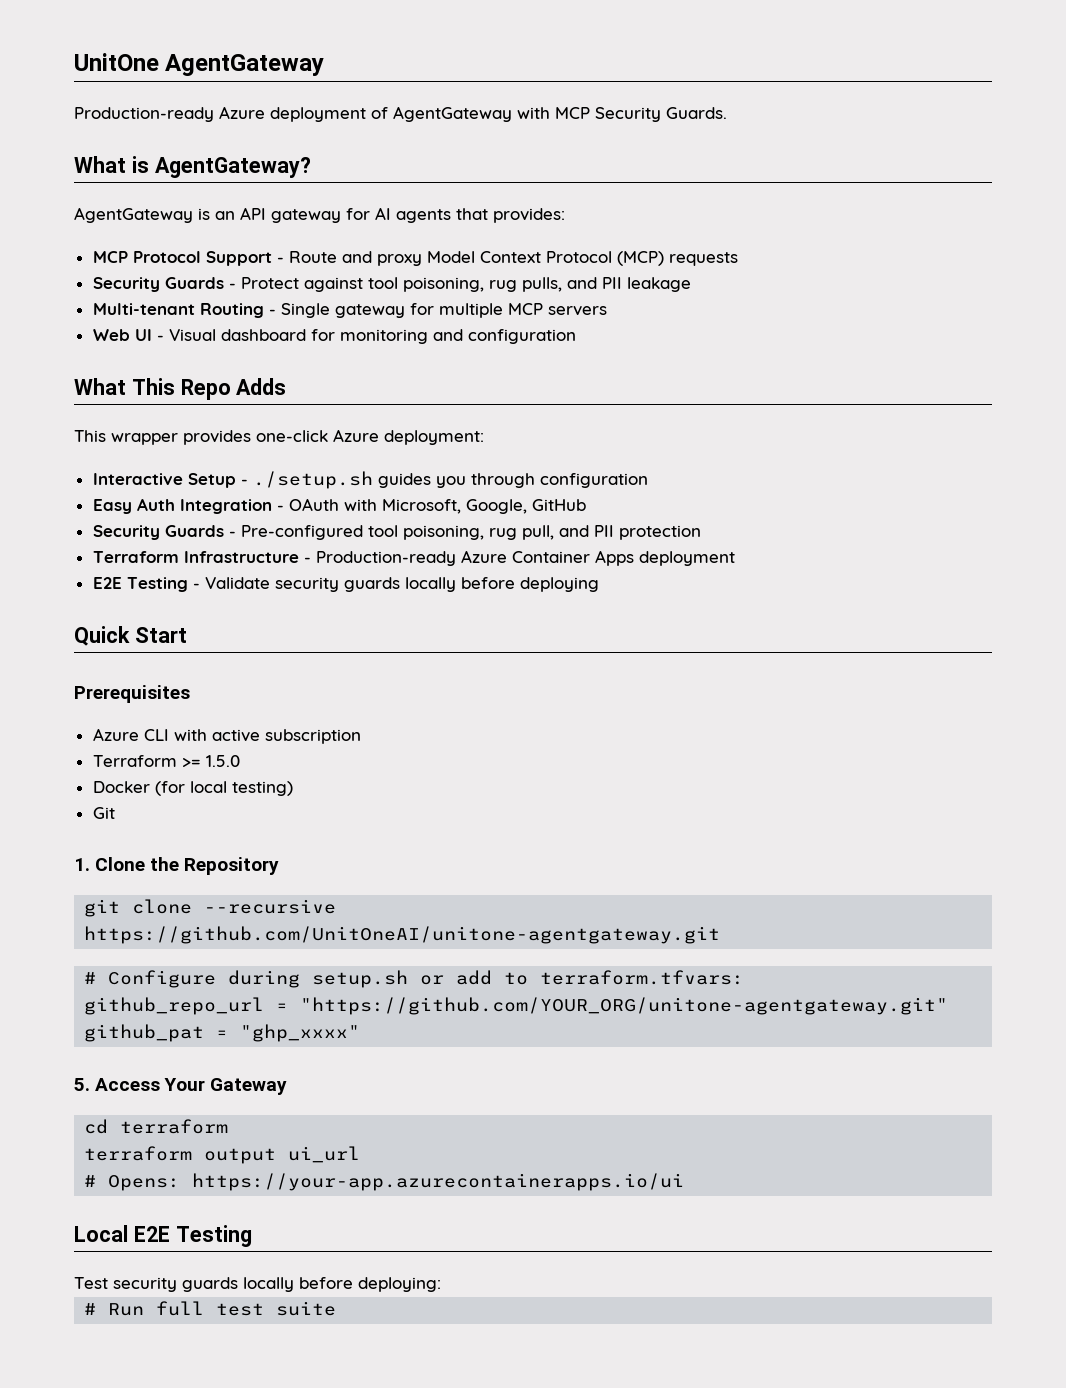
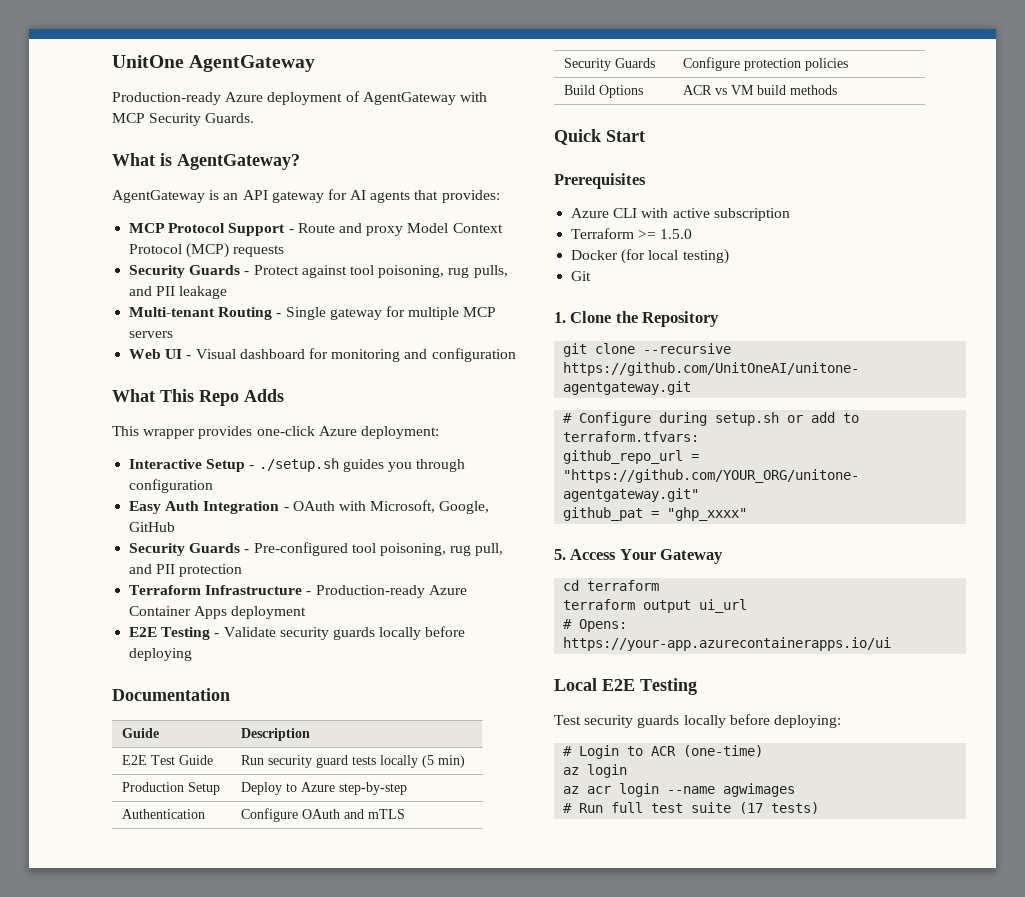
(599, 584) none -> [112,688,230,701] [122,728,160,738] [241,728,311,741] [122,755,214,765] [241,755,466,768] [122,782,221,795] [241,782,408,795] [122,809,206,819] [241,808,406,822] [564,58,656,71] [683,57,849,71] [564,85,644,98] [683,85,838,95] // Documentation // Guide | Description // E2E Test Guide | Run security guard tests locally (5 min) // Production Setup | Deploy to Azure step-by-step // Authentication | Configure OAuth and mTLS // Security Guards | Configure protection policies // Build Options | ACR vs VM build methods
(441, 1284) none -> [563,745,764,759] [563,764,628,778] [563,783,796,797] // # Login to ACR (one-time) // az login // az acr login --name agwimages
(337, 1308) none -> [739,802,820,814] (17 tests)

